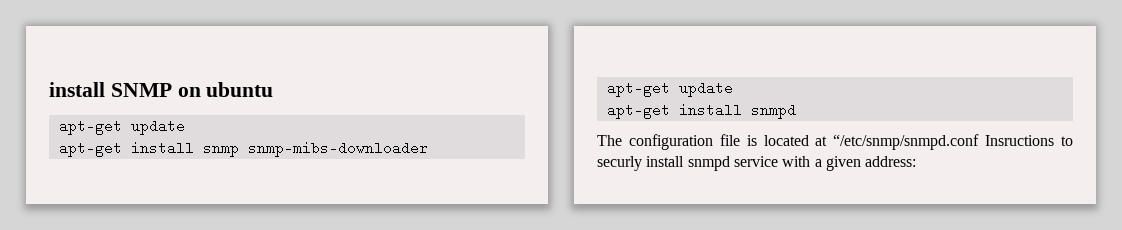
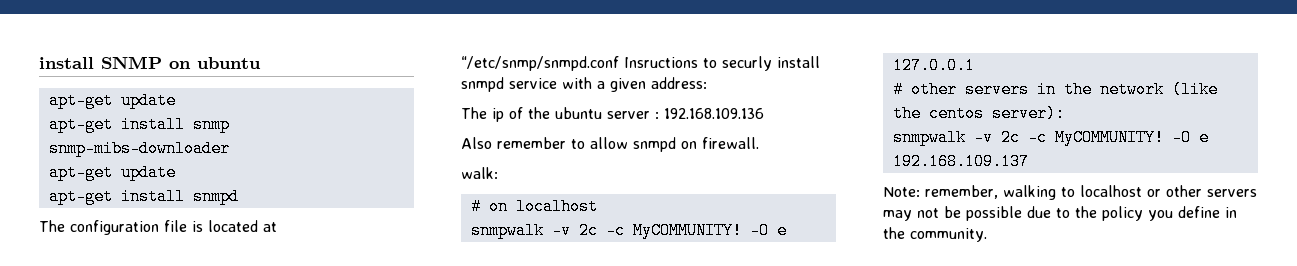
(917, 161) none -> [461,107,764,122] [461,137,759,152] [461,167,498,179] [470,198,598,215] [470,222,787,239] [892,57,975,74] [892,81,1218,98] [892,105,1065,122] [892,129,1209,146] [892,153,1029,170] [883,185,1257,200] [883,206,1237,221] [883,227,987,242] // The ip of the ubuntu server : 192.168.109.136 // Also remember to allow snmpd on firewall. // walk: // # on localhost // snmpwalk -v 2c -c MyCOMMUNITY! -O e 127.0.0.1 // # other servers in the network (like the centos server): // snmpwalk -v 2c -c MyCOMMUNITY! -O e 192.168.109.137 // Note: remember, walking to localhost or other servers may not be possible due to the policy you define in the community.

